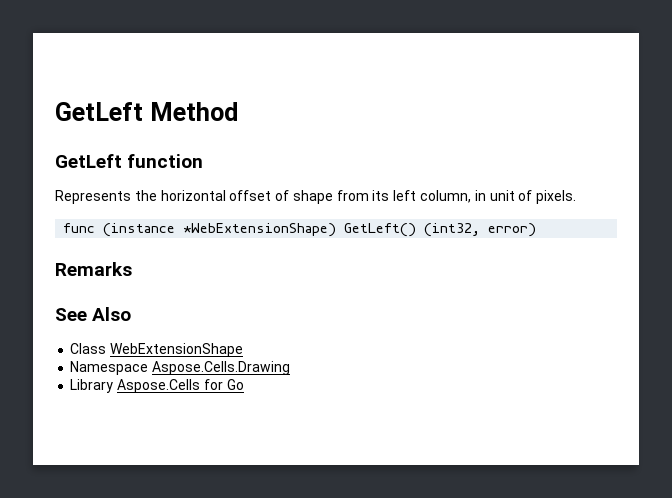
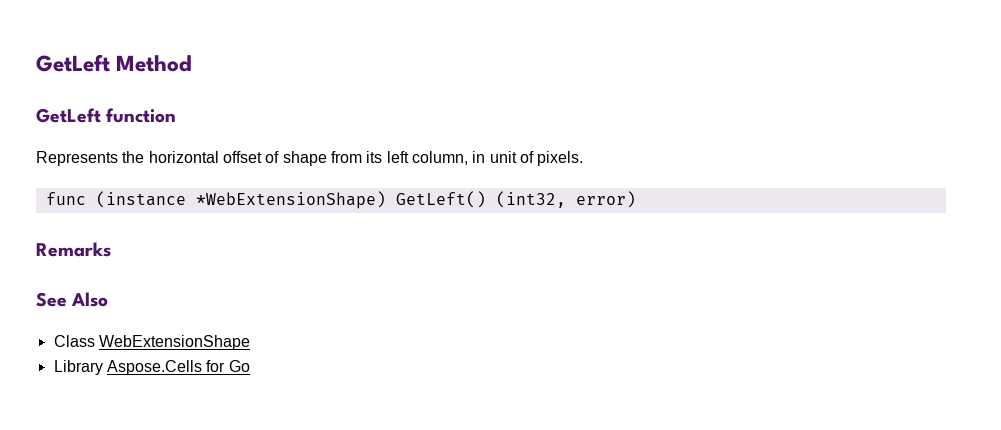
[70,361,291,375] // Namespace Aspose.Cells.Drawing -> (250, 342) none

